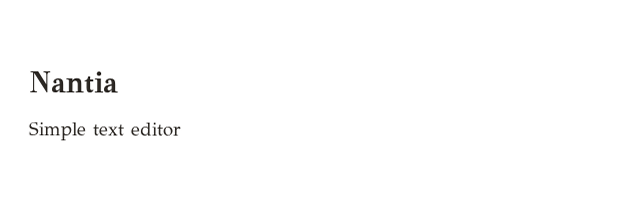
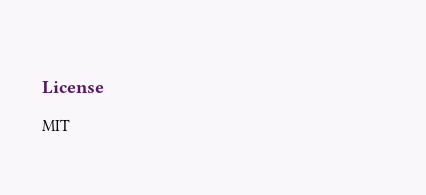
[29,71,119,94] [28,121,181,141] Nantia // Simple text editor -> [42,81,104,94] [42,119,70,131] License // MIT

